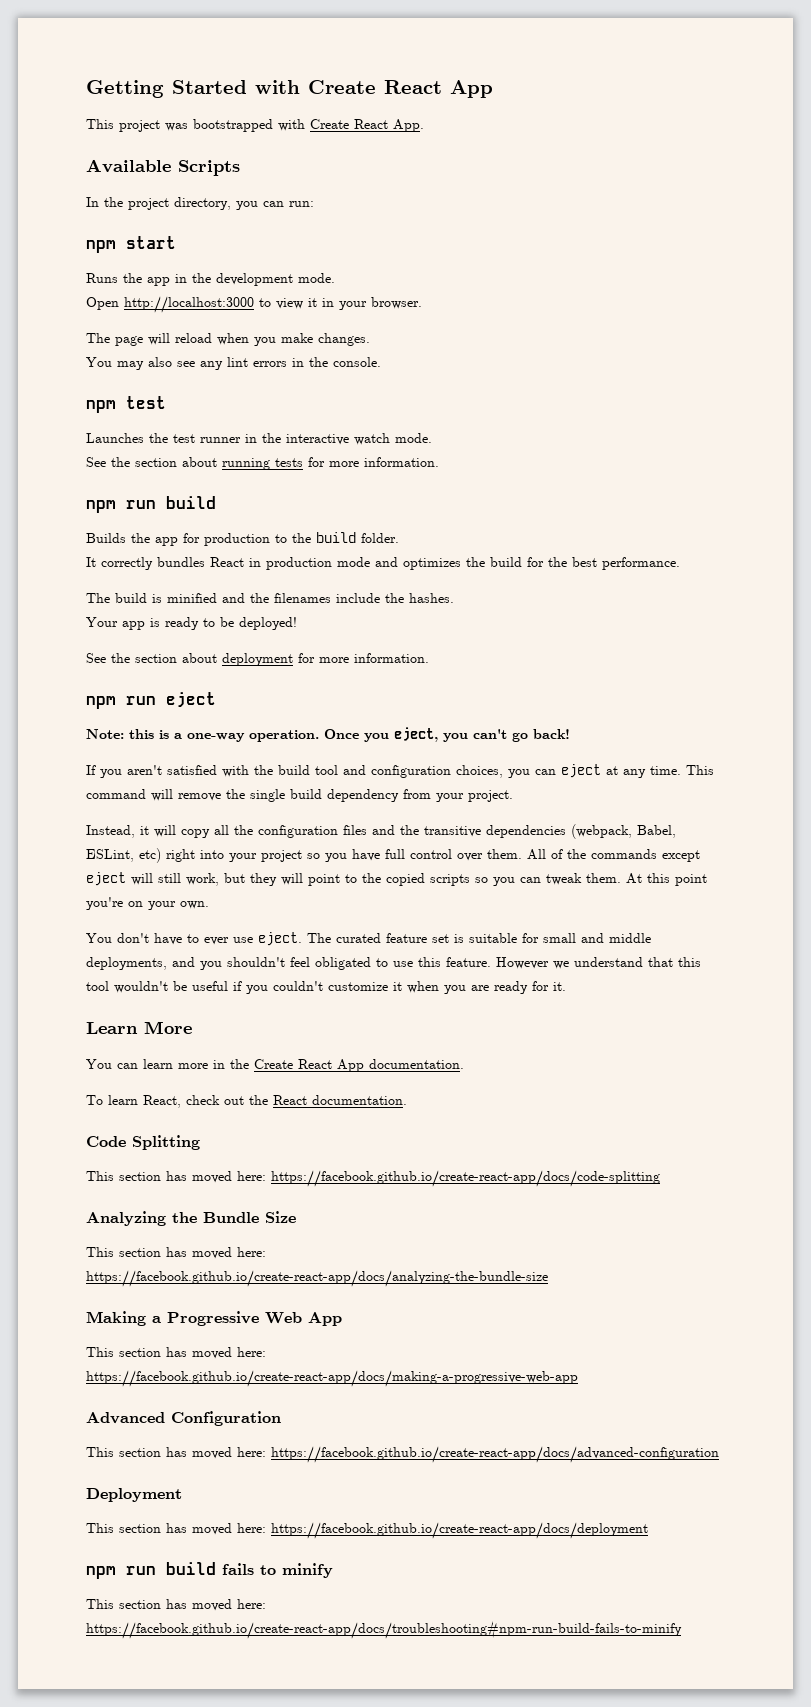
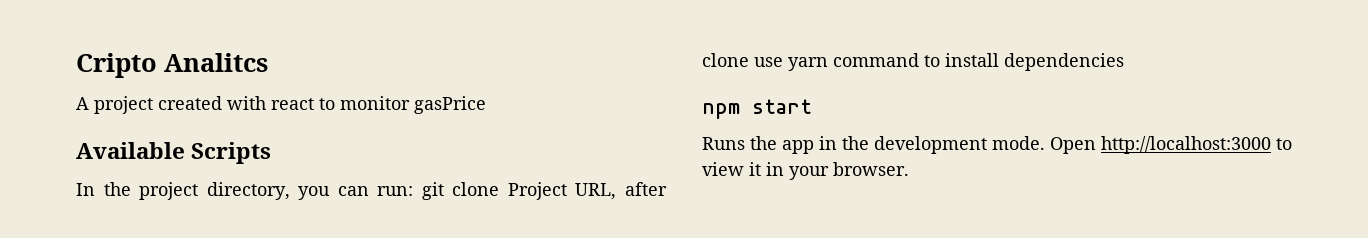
[86,80,493,98] [86,119,424,132] Getting Started with Create React App // This project was bootstrapped with Create React App. -> [76,53,268,78] [76,96,486,114] Cripto Analitcs // A project created with react to monitor gasPrice
(314, 204) none -> [421,182,667,200] [702,53,1124,71] git clone Project URL, after clone use yarn command to install dependencies
(335, 278) // -> (1045, 143) none
[86,333,370,346] [86,357,381,370] [86,396,166,413] [86,433,432,445] [86,457,439,470] [86,496,216,513] [86,532,399,546] [86,557,680,570] [86,593,454,603] [86,617,297,630] [86,653,429,666] [86,692,216,709] [86,727,570,742] [86,764,714,778] [86,789,513,802] [86,824,676,839] [86,848,700,863] [86,872,707,886] [86,897,209,910] [86,932,651,946] [86,957,701,970] [86,981,566,994] [86,1021,192,1034] [86,1059,464,1072] [86,1095,407,1108] [86,1135,200,1150] [86,1170,660,1187] [86,1211,296,1226] [86,1247,266,1259] [86,1270,548,1287] [86,1311,342,1326] [86,1347,266,1359] [86,1370,578,1387] [86,1411,281,1426] [86,1446,719,1463] [86,1488,182,1502] [86,1522,648,1539] [86,1562,333,1579] [86,1599,266,1611] [86,1621,682,1639] // The page will reload when you make changes. // You may also see any lint errors in the console. // npm test // Launches the test runner in the interactive watch mode. // See the section about running tests for more information. // npm run build // Builds the app for production to the build folder. // It correctly bundles React in production mode and optimizes the build for the best performance. // The build is minified and the filenames include the hashes. // Your app is ready to be deployed! // See the section about deployment for more information. // npm run eject // Note: this is a one-way operation. Once you eject, you can't go back! // If you aren't satisfied with the build tool and configuration choices, you can eject at any time. This command will remove the single build dependency from your project. // Instead, it will copy all the configuration files and the transitive dependencies (webpack, Babel, ESLint, etc) right into your project so you have full control over them. All of the commands except eject will still work, but they will point to the copied scripts so you can tweak them. At this point you're on your own. // You don't have to ever use eject. The curated feature set is suitable for small and middle deployments, and you shouldn't feel obligated to use this feature. However we understand that this tool wouldn't be useful if you couldn't customize it when you are ready for it. // Learn More // You can learn more in the Create React App documentation. // To learn React, check out the React documentation. // Code Splitting // This section has moved here: https://facebook.github.io/create-react-app/docs/code-splitting // Analyzing the Bundle Size // This section has moved here: https://facebook.github.io/create-react-app/docs/analyzing-the-bundle-size // Making a Progressive Web App // This section has moved here: https://facebook.github.io/create-react-app/docs/making-a-progressive-web-app // Advanced Configuration // This section has moved here: https://facebook.github.io/create-react-app/docs/advanced-configuration // Deployment // This section has moved here: https://facebook.github.io/create-react-app/docs/deployment // npm run build fails to minify // This section has moved here: https://facebook.github.io/create-react-app/docs/troubleshooting#npm-run-build-fails-to-minify -> (909, 169) none

